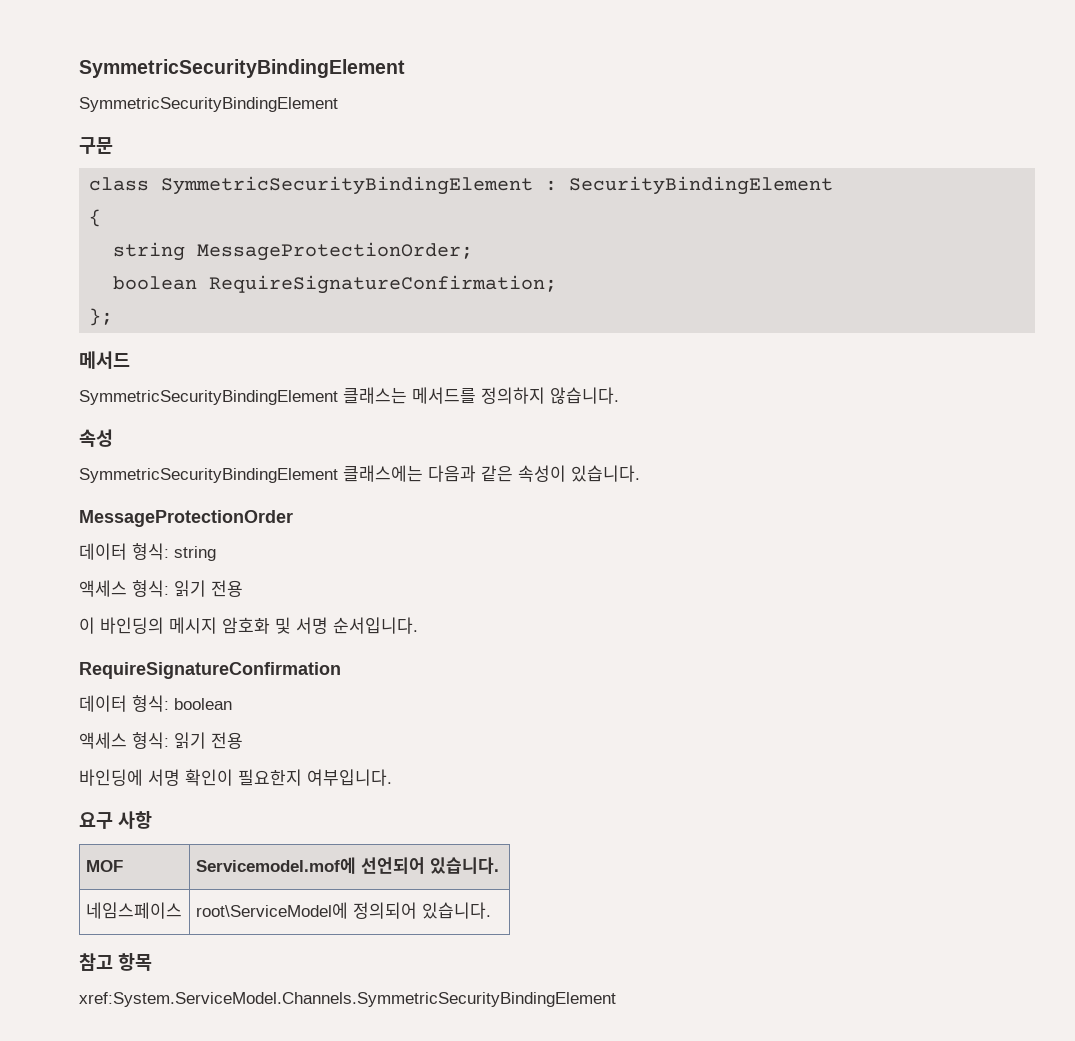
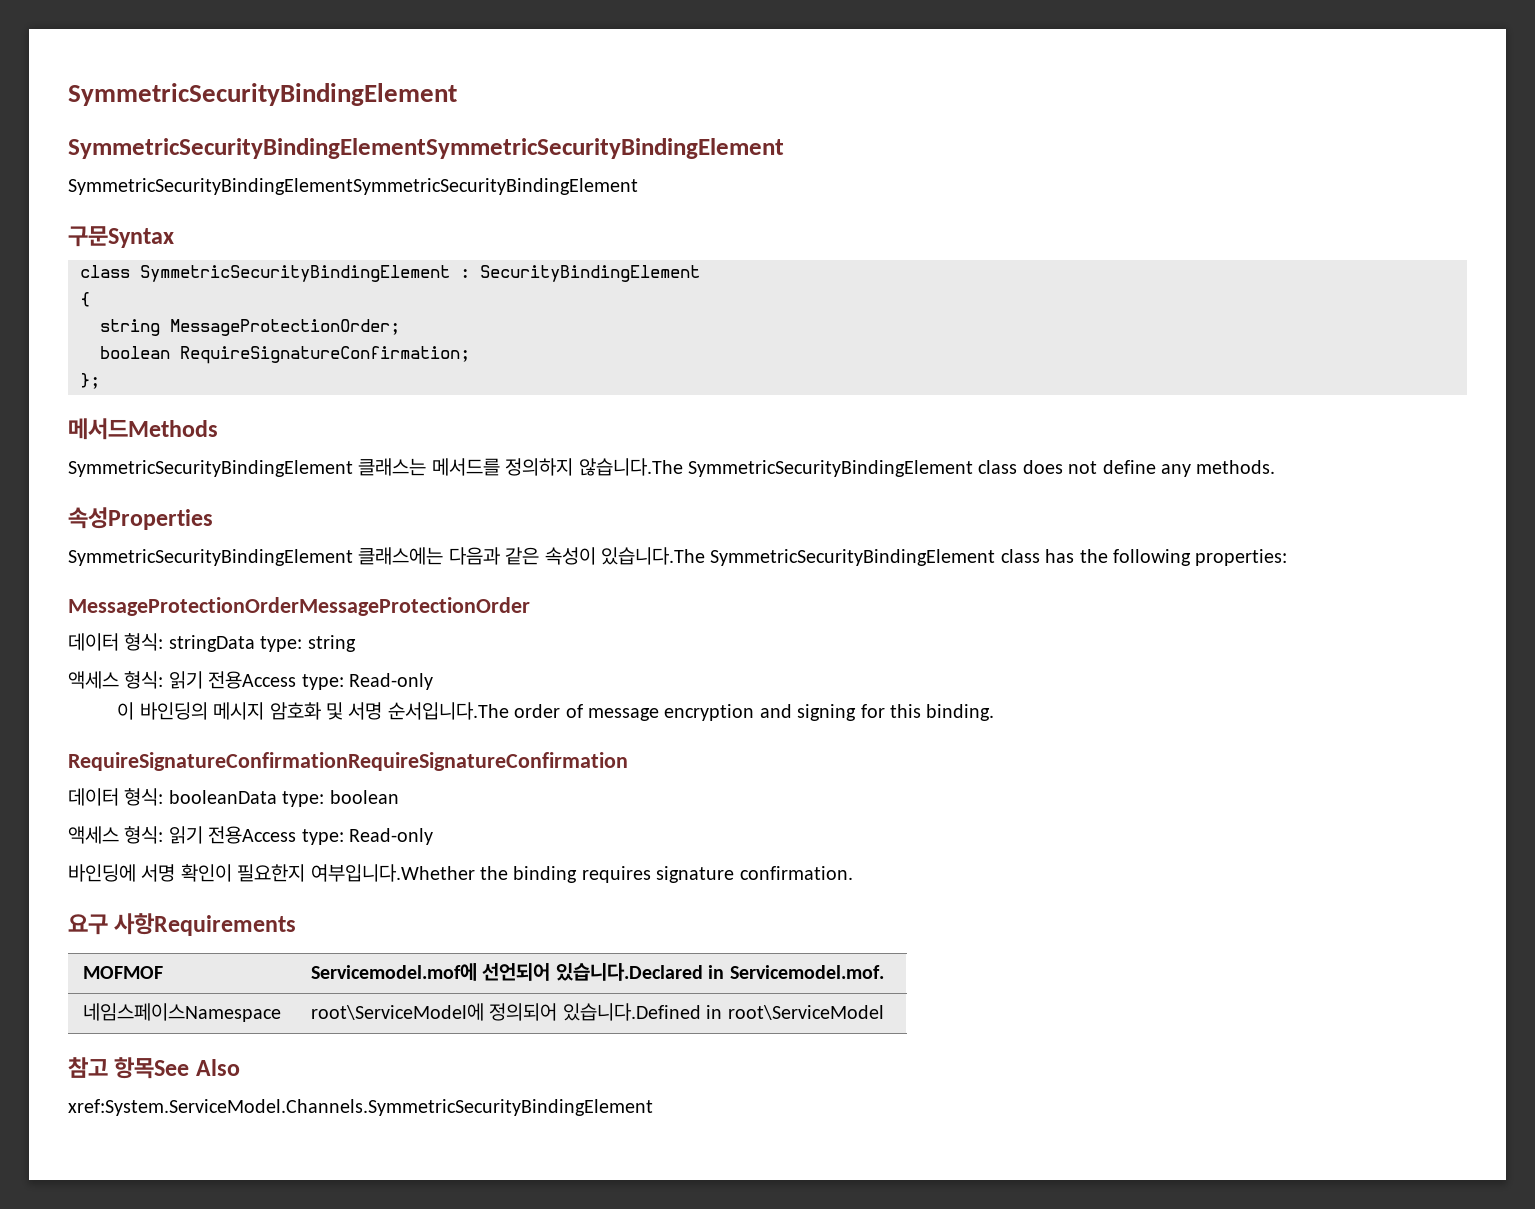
[79,59,405,78] [79,97,338,112] [79,137,113,154] SymmetricSecurityBindingElement // SymmetricSecurityBindingElement // 구문 -> [68,83,457,106] [68,138,784,159] [68,178,638,195] [68,226,174,248] SymmetricSecurityBindingElement // SymmetricSecurityBindingElementSymmetricSecurityBindingElement // SymmetricSecurityBindingElementSymmetricSecurityBindingElement // 구문Syntax
[79,351,130,369] 메서드 -> [68,418,218,440] 메서드Methods
[550,387,619,404] [79,429,113,447] 않습니다. // 속성 -> [578,458,1276,477] [68,507,213,530] 않습니다.The SymmetricSecurityBindingElement class does not define any methods. // 속성Properties
[571,465,640,482] [79,510,293,527] [79,543,169,560] 있습니다. // MessageProtectionOrder // 데이터 형식: -> [600,547,1288,566] [68,597,530,616] [68,633,303,652] 있습니다.The SymmetricSecurityBindingElement class has the following properties: // MessageProtectionOrderMessageProtectionOrder // 데이터 형식: stringData type:
[211,580,243,597] 전용 -> [208,671,433,690] 전용Access type: Read-only
[333,617,418,634] [79,662,341,679] [79,695,169,712] 순서입니다. // RequireSignatureConfirmation // 데이터 형식: -> [387,702,995,721] [68,752,628,771] [68,788,325,807] 순서입니다.The order of message encryption and signing for this binding. // RequireSignatureConfirmationRequireSignatureConfirmation // 데이터 형식: booleanData type:
[211,732,243,749] 전용 -> [208,826,433,845] 전용Access type: Read-only
[307,769,392,786] 여부입니다. -> [310,864,853,883] 여부입니다.Whether the binding requires signature confirmation.
[118,811,152,829] [85,860,123,872] 사항 // MOF -> [114,913,297,936] [82,966,163,979] 사항Requirements // MOFMOF
[429,857,499,874] [85,902,182,919] 있습니다. // 네임스페이스 -> [555,963,884,981] [82,1003,281,1022] 있습니다.Declared in Servicemodel.mof. // 네임스페이스Namespace
[421,902,491,919] 있습니다. -> [562,1003,884,1021] 있습니다.Defined in root\ServiceModel
[118,953,152,971] 항목 -> [114,1057,240,1079] 항목See Also

